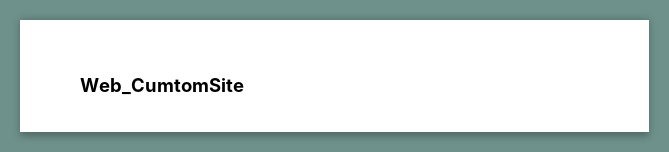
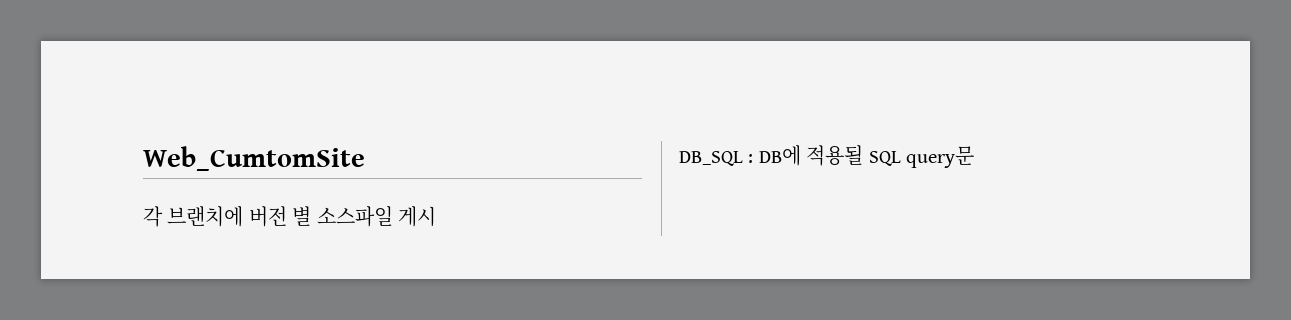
(244, 86) none -> [143,206,436,227] [679,145,974,168] // 각 브랜치에 버전 별 소스파일 게시 // DB_SQL : DB에 적용될 SQL query문

